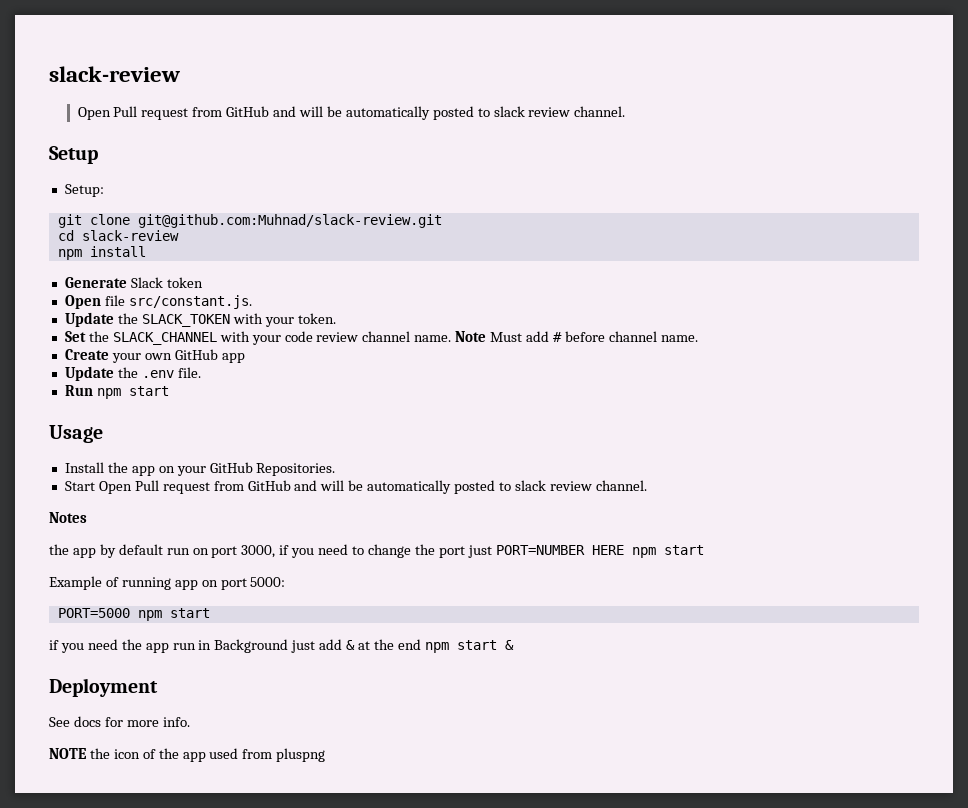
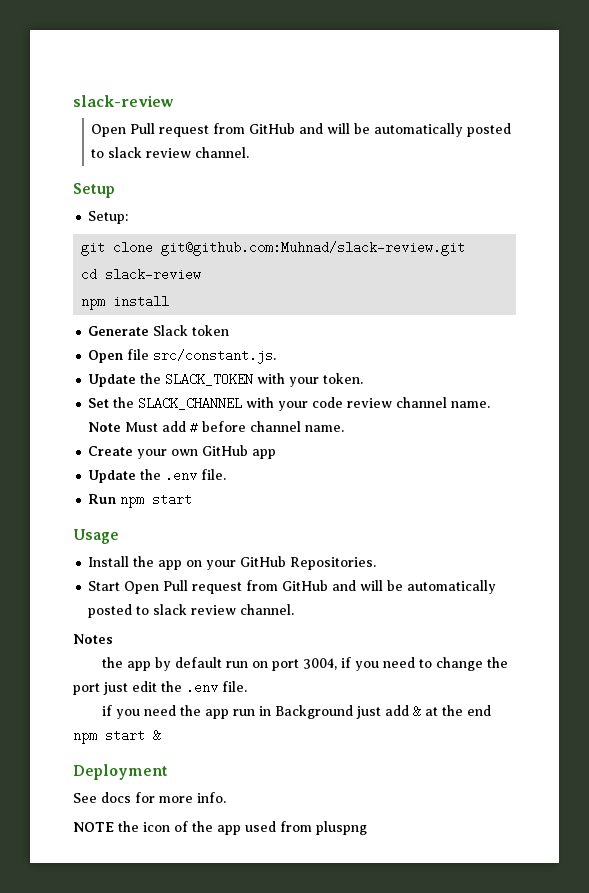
[241,545,276,558] 3000, -> [303,658,338,670] 3004,
[495,545,704,558] [49,576,286,590] [57,608,210,621] PORT=NUMBER HERE npm start // Example of running app on port 5000: // PORT=5000 npm start -> [132,681,247,694] edit the .env file.

